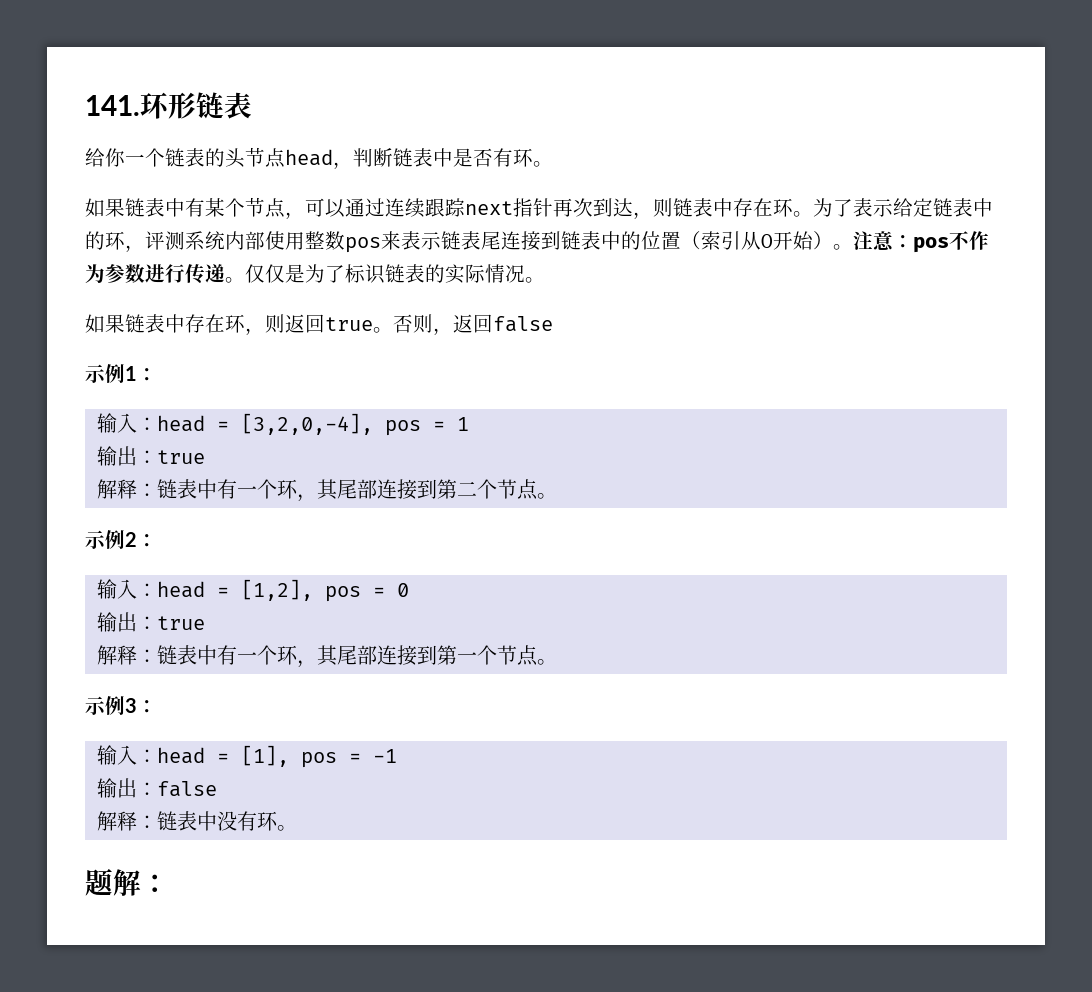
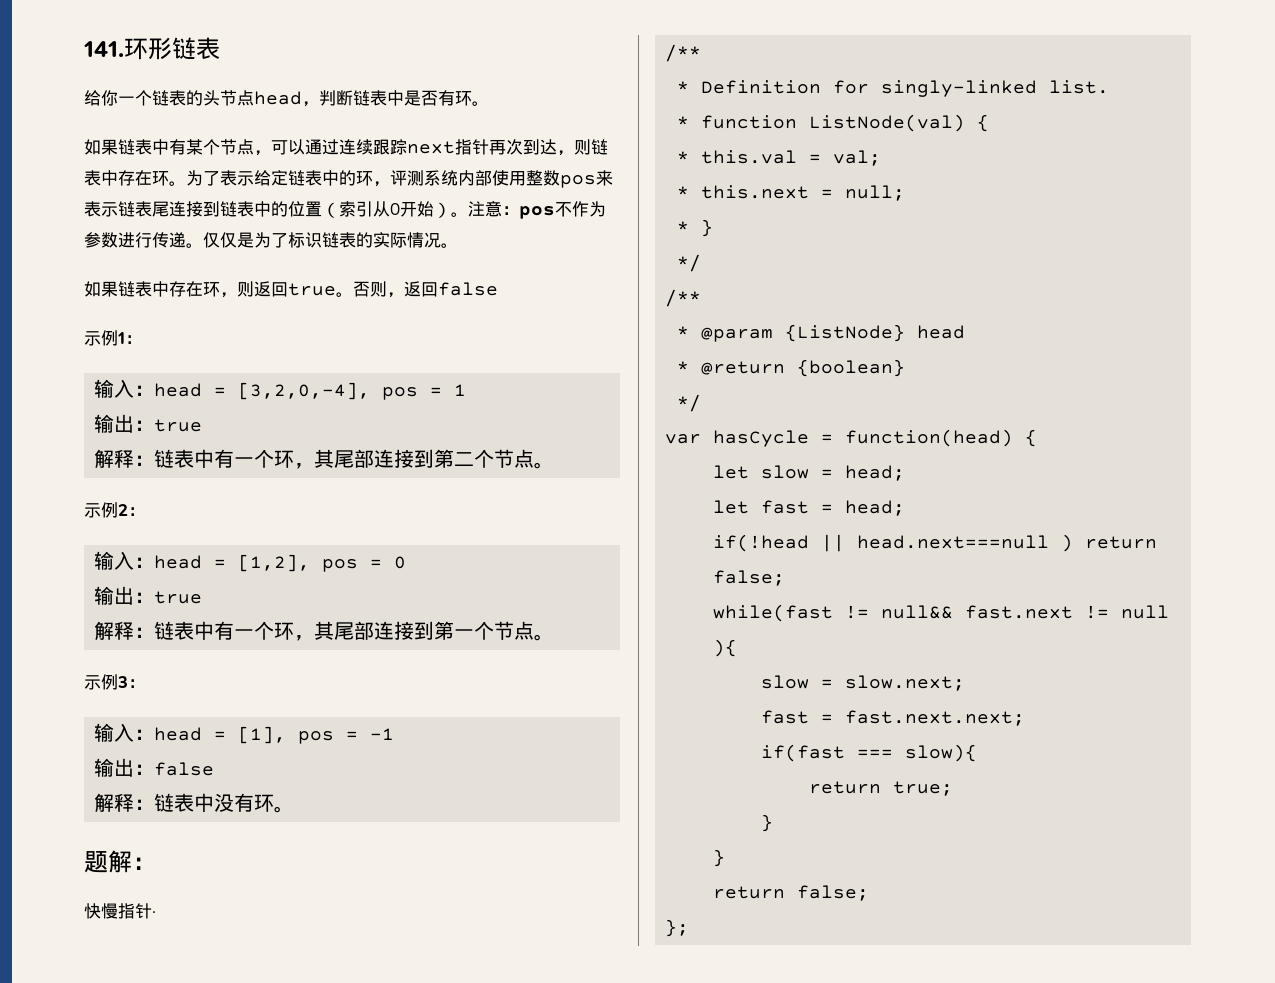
(169, 883) none -> [84,903,156,919] [665,44,702,62] [677,80,1110,97] [677,114,990,132] [677,150,882,166] [677,185,906,201] [677,219,714,237] [677,254,702,272] [665,289,702,307] [677,324,966,342] [677,359,906,377] [677,394,702,412] [665,429,1038,447] [713,465,906,481] [713,500,906,516] [713,534,1158,552] [713,570,786,586] [713,604,1170,622] [713,639,738,657] [761,675,966,691] [761,710,1026,726] [761,744,978,762] [809,781,954,796] [761,814,774,832] [713,849,726,867] [713,885,870,901] [665,919,690,937] // 快慢指针· // /** // * Definition for singly-linked list. // * function ListNode(val) { // * this.val = val; // * this.next = null; // * } // */ // /** // * @param {ListNode} head // * @return {boolean} // */ // var hasCycle = function(head) { // let slow = head; // let fast = head; // if(!head || head.next===null ) return false; // while(fast != null&& fast.next != null ){ // slow = slow.next; // fast = fast.next.next; // if(fast === slow){ // return true; // } // } // return false; // };

